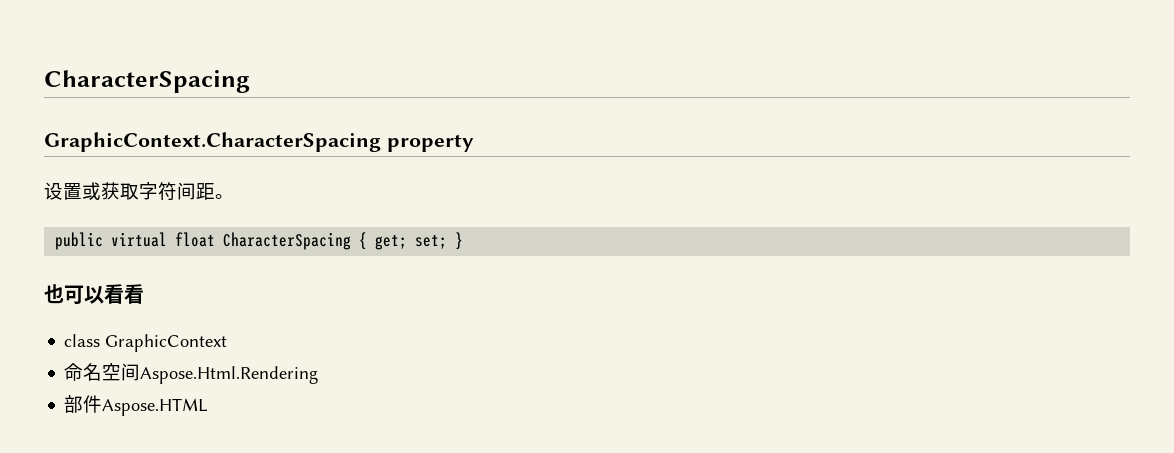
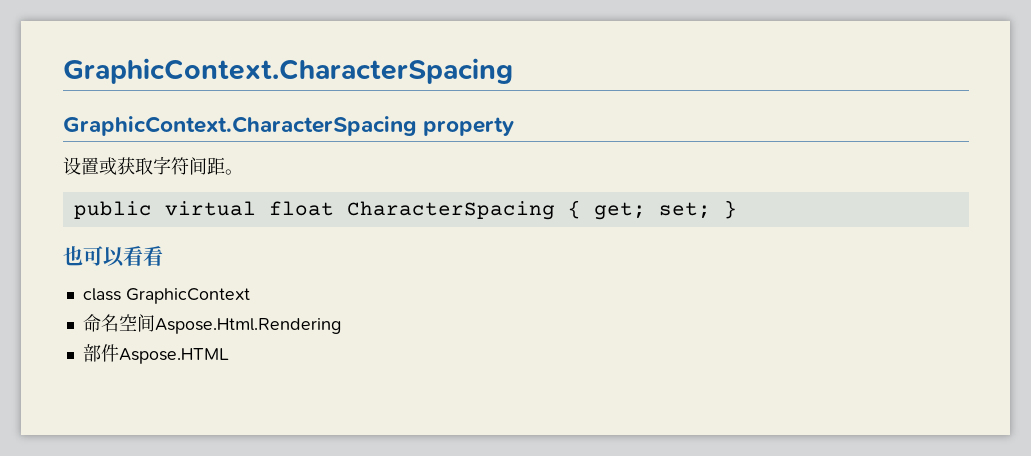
[44,70,250,93] CharacterSpacing -> [63,58,513,84] GraphicContext.CharacterSpacing

